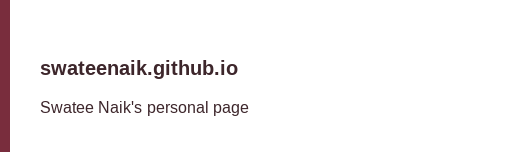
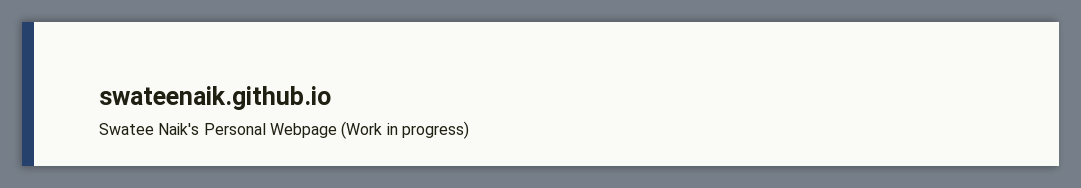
[146,101,249,116] personal page -> [203,121,469,139] Personal Webpage (Work in progress)

